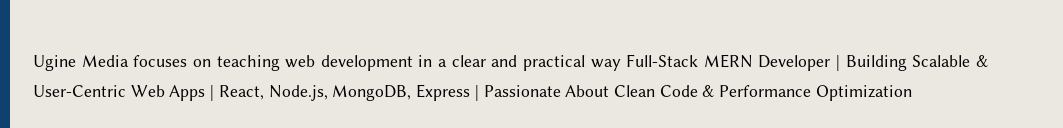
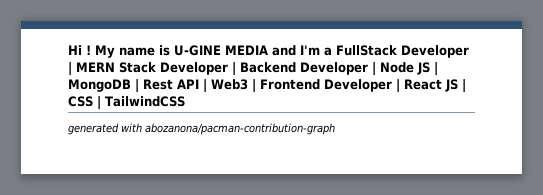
[33,54,989,71] [33,84,912,101] Ugine Media focuses on teaching web development in a clear and practical way Full-Stack MERN Developer | Building Scalable & User-Centric Web Apps | React, Node.js, MongoDB, Express | Passionate About Clean Code & Performance Optimization -> [68,45,469,58] [68,62,438,76] [68,79,466,93] [68,96,185,110] [68,123,335,135] Hi ! My name is U-GINE MEDIA and I'm a FullStack Developer | MERN Stack Developer | Backend Developer | Node JS | MongoDB | Rest API | Web3 | Frontend Developer | React JS | CSS | TailwindCSS // generated with abozanona/pacman-contribution-graph

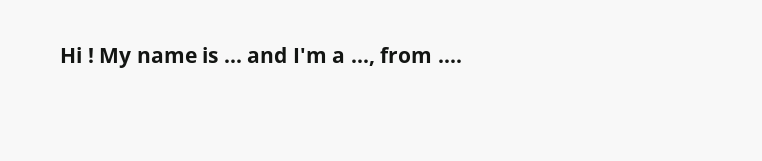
[174,45,268,56] U-GINE MEDIA -> [223,59,242,63] ...
[336,45,469,58] [68,62,438,76] [68,79,466,93] [68,96,185,110] [68,123,335,135] FullStack Developer | MERN Stack Developer | Backend Developer | Node JS | MongoDB | Rest API | Web3 | Frontend Developer | React JS | CSS | TailwindCSS // generated with abozanona/pacman-contribution-graph -> [350,47,462,66] ..., from ....

